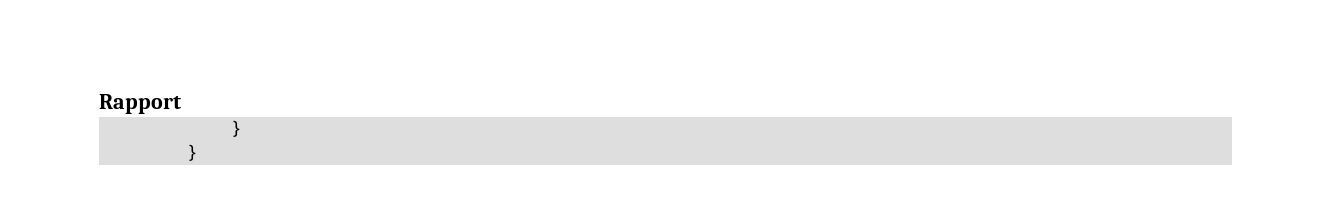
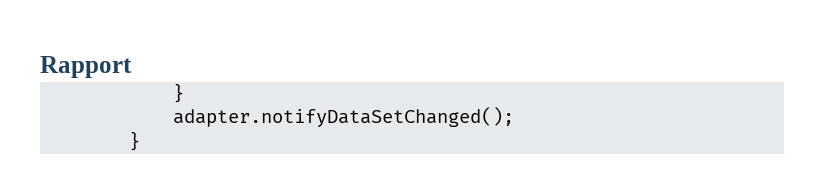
(243, 128) none -> [173,107,514,127] // adapter.notifyDataSetChanged();

